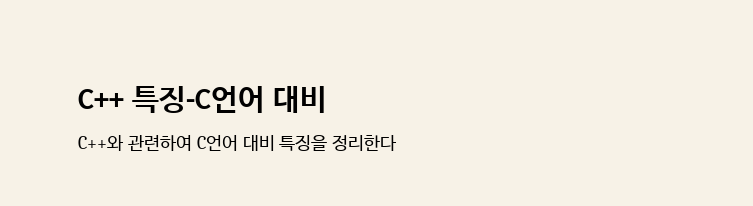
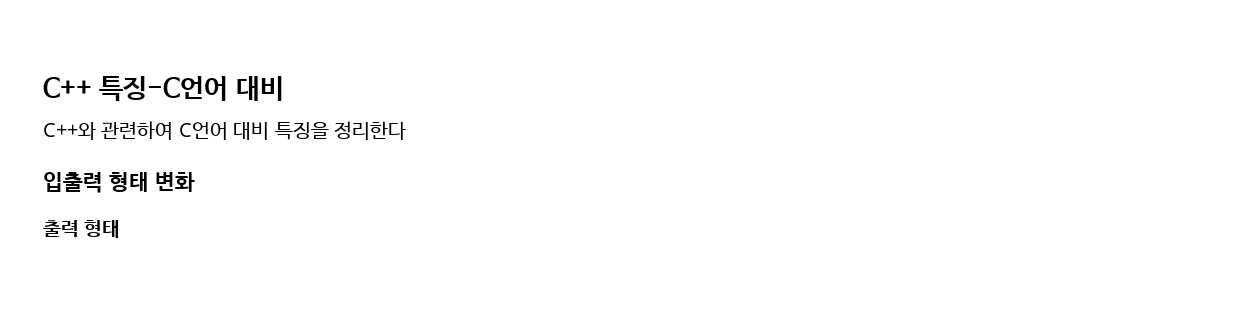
(398, 143) none -> [43,172,195,193] [43,220,121,238] // 입출력 형태 변화 // 출력 형태

